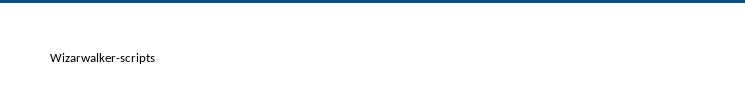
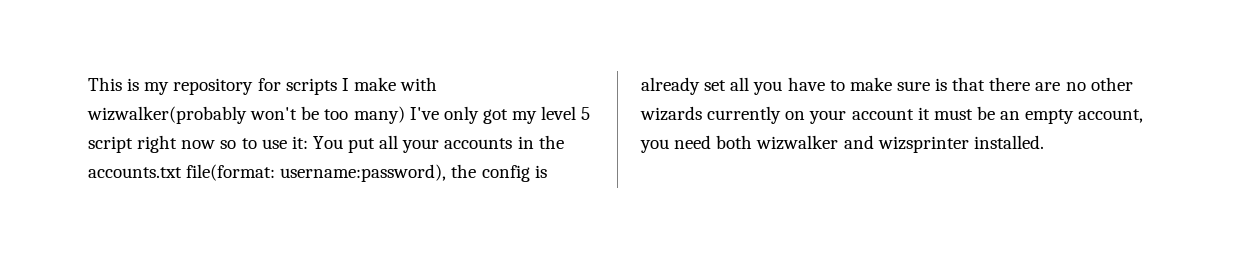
[50,53,155,64] Wizarwalker-scripts -> [88,77,438,95] [87,106,591,124] [88,135,564,153] [88,164,547,182] [641,77,1133,95] [640,106,1144,124] [640,135,1044,153] This is my repository for scripts I make with wizwalker(probably won't be too many) I've only got my level 5 script right now so to use it: You put all your accounts in the accounts.txt file(format: username:password), the config is already set all you have to make sure is that there are no other wizards currently on your account it must be an empty account, you need both wizwalker and wizsprinter installed.

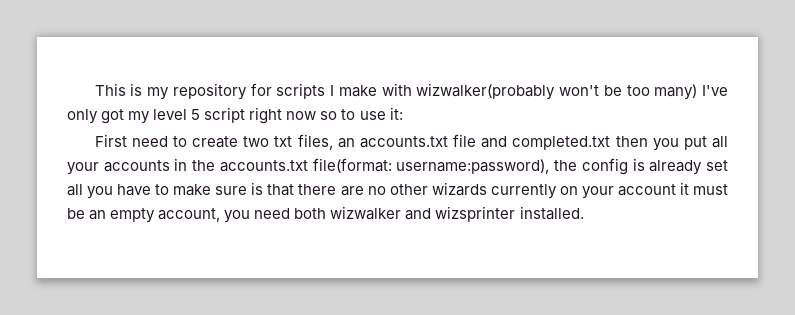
[312,136,343,149] You -> [94,134,679,151] // First need to create two txt files, an accounts.txt file and completed.txt then you

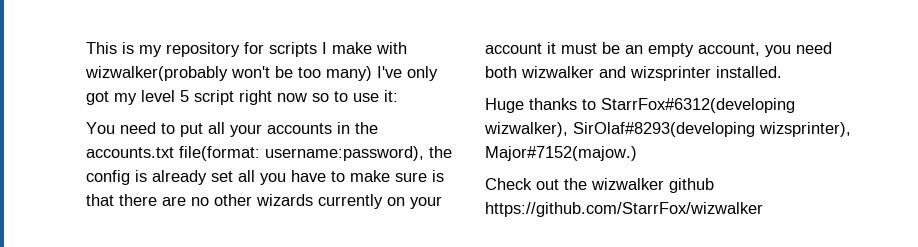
[94,134,127,147] First -> [86,122,115,134] You
[192,134,679,151] create two txt files, an accounts.txt file and completed.txt then you -> (175, 128) none
(584, 213) none -> [485,98,795,113] [484,122,851,137] [485,146,637,161] [485,178,714,193] [485,202,763,217] // Huge thanks to StarrFox#6312(developing wizwalker), SirOlaf#8293(developing wizsprinter), Major#7152(majow.) // Check out the wizwalker github https://github.com/StarrFox/wizwalker

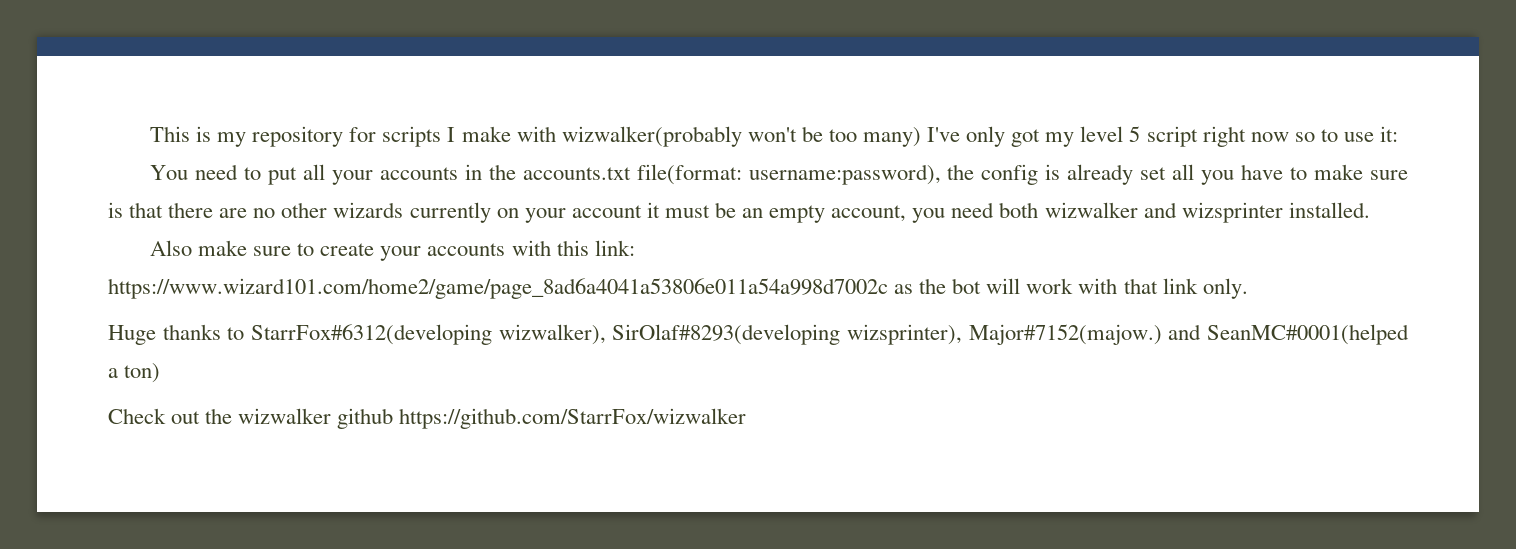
(782, 72) none -> [150,240,635,261] [108,278,1248,299] // Also make sure to create your accounts with this link: https://www.wizard101.com/home2/game/page_8ad6a4041a53806e011a54a998d7002c as the bot will work with that link only.
(637, 153) none -> [1168,324,1409,345] [108,363,161,383] and SeanMC#0001(helped a ton)

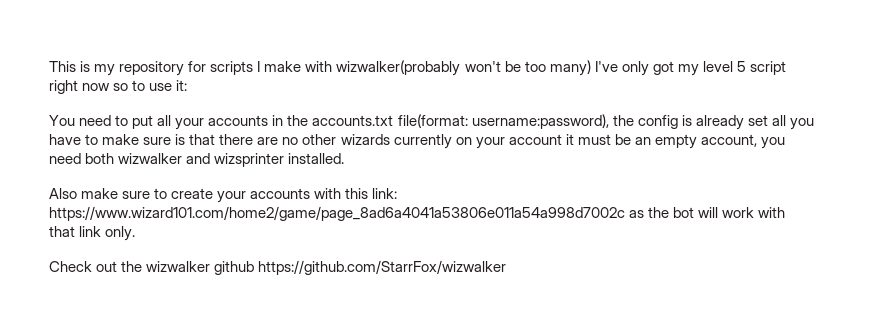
[108,324,1409,345] [108,363,161,383] // Huge thanks to StarrFox#6312(developing wizwalker), SirOlaf#8293(developing wizsprinter), Major#7152(majow.) and SeanMC#0001(helped a ton) -> (136, 233) none

